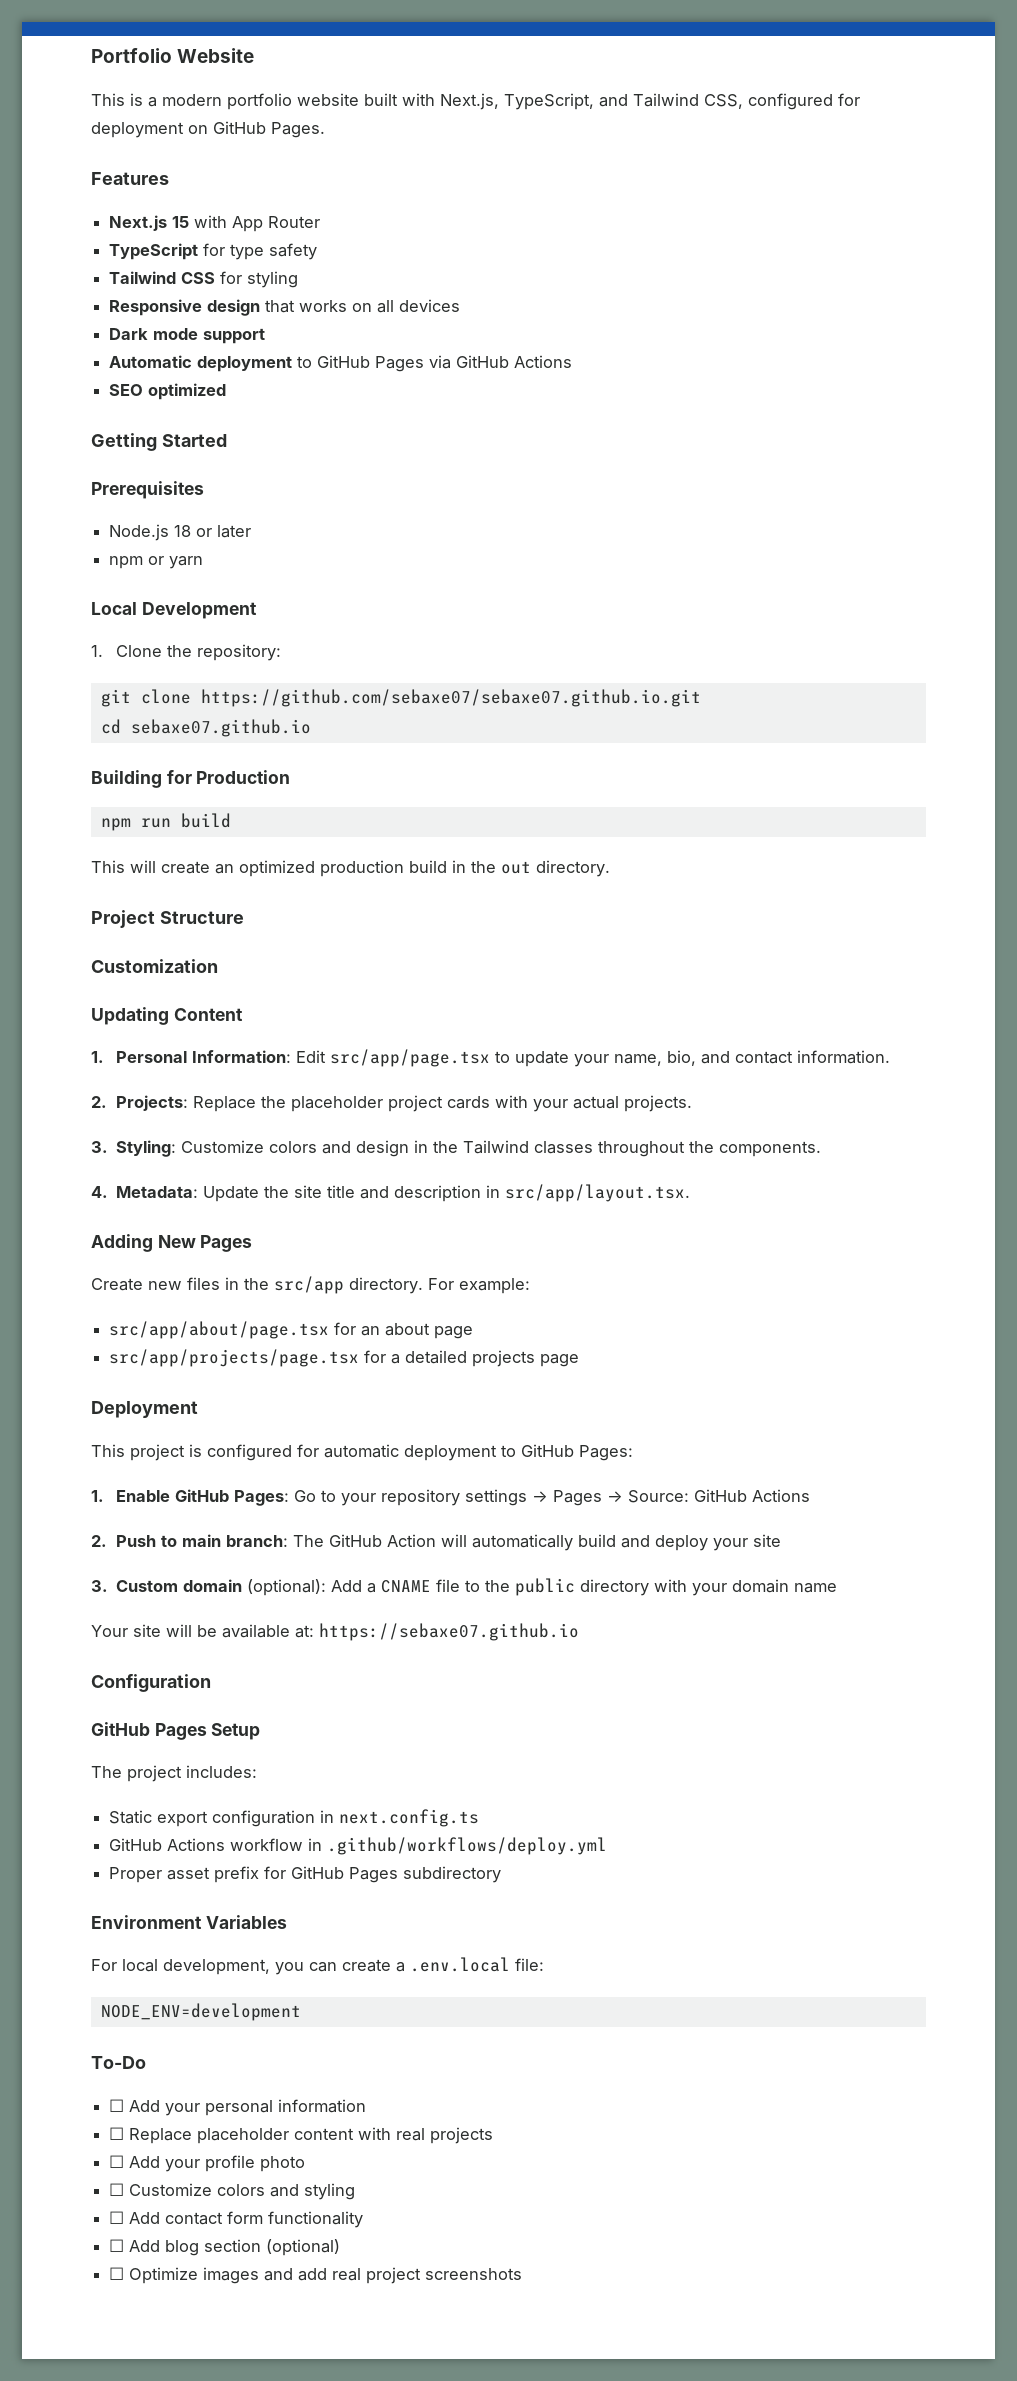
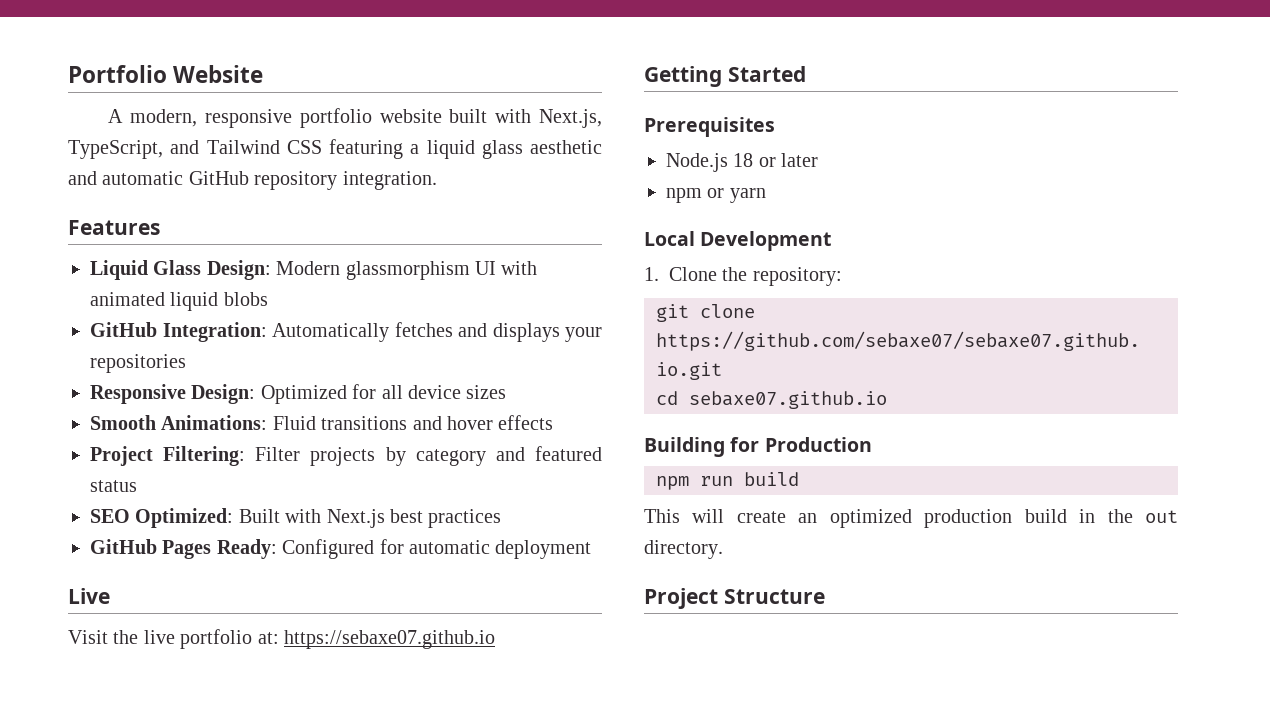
[91,93,222,107] This is a modern -> [108,109,292,128] A modern, responsive
[704,93,860,110] [91,121,325,138] [91,172,169,185] [109,215,321,232] [109,243,318,260] [109,271,299,288] [109,299,461,316] [109,328,266,344] [109,355,573,372] [109,383,227,400] CSS, configured for deployment on GitHub Pages. // Features // Next.js 15 with App Router // TypeScript for type safety // Tailwind CSS for styling // Responsive design that works on all devices // Dark mode support // Automatic deployment to GitHub Pages via GitHub Actions // SEO optimized -> [286,139,602,159] [68,171,437,190] [68,220,160,235] [90,260,538,280] [90,292,268,311] [90,322,602,342] [90,354,186,373] [90,384,507,404] [90,415,554,430] [90,446,603,466] [90,480,137,492] [90,508,502,528] [90,539,592,559] [68,588,110,604] [68,629,495,649] CSS featuring a liquid glass aesthetic and automatic GitHub repository integration. // Features // Liquid Glass Design: Modern glassmorphism UI with animated liquid blobs // GitHub Integration: Automatically fetches and displays your repositories // Responsive Design: Optimized for all device sizes // Smooth Animations: Fluid transitions and hover effects // Project Filtering: Filter projects by category and featured status // SEO Optimized: Built with Next.js best practices // GitHub Pages Ready: Configured for automatic deployment // Live // Visit the live portfolio at: https://sebaxe07.github.io
[91,959,218,973] [91,1007,243,1025] [91,1049,890,1067] [91,1095,692,1112] [91,1140,822,1157] [91,1184,691,1202] [91,1234,253,1252] [91,1276,530,1294] [109,1321,474,1339] [109,1349,580,1367] [91,1401,198,1418] [91,1444,633,1461] [91,1489,810,1506] [91,1534,781,1551] [91,1578,838,1596] [91,1623,579,1641] [91,1674,211,1692] [91,1722,261,1740] [91,1765,257,1782] [109,1809,480,1827] [109,1837,608,1855] [109,1866,502,1883] [91,1915,287,1929] [91,1957,544,1975] [100,2003,301,2021] [91,2056,146,2069] [109,2099,367,2116] [109,2127,494,2144] [109,2155,306,2172] [109,2183,356,2200] [109,2211,364,2228] [109,2239,341,2256] [109,2267,523,2284] // Customization // Updating Content // 1. Personal Information: Edit src/app/page.tsx to update your name, bio, and contact information. // 2. Projects: Replace the placeholder project cards with your actual projects. // 3. Styling: Customize colors and design in the Tailwind classes throughout the components. // 4. Metadata: Update the site title and description in src/app/layout.tsx. // Adding New Pages // Create new files in the src/app directory. For example: // src/app/about/page.tsx for an about page // src/app/projects/page.tsx for a detailed projects page // Deployment // This project is configured for automatic deployment to GitHub Pages: // 1. Enable GitHub Pages: Go to your repository settings → Pages → Source: GitHub Actions // 2. Push to main branch: The GitHub Action will automatically build and deploy your site // 3. Custom domain (optional): Add a CNAME file to the public directory with your domain name // Your site will be available at: https://sebaxe07.github.io // Configuration // GitHub Pages Setup // The project includes: // Static export configuration in next.config.ts // GitHub Actions workflow in .github/workflows/deploy.yml // Proper asset prefix for GitHub Pages subdirectory // Environment Variables // For local development, you can create a .env.local file: // NODE_ENV=development // To-Do // ☐ Add your personal information // ☐ Replace placeholder content with real projects // ☐ Add your profile photo // ☐ Customize colors and styling // ☐ Add contact form functionality // ☐ Add blog section (optional) // ☐ Optimize images and add real project screenshots -> (825, 596) none

